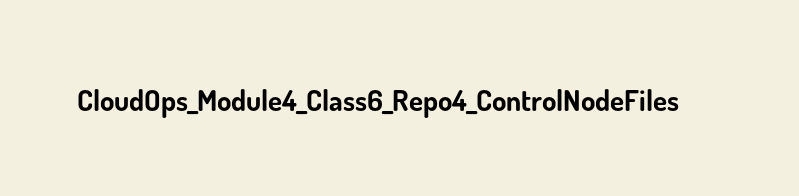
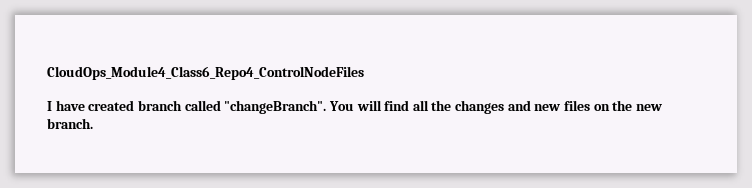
(679, 103) none -> [47,100,662,114] [47,118,93,129] // I have created branch called "changeBranch". You will find all the changes and new files on the new branch.

